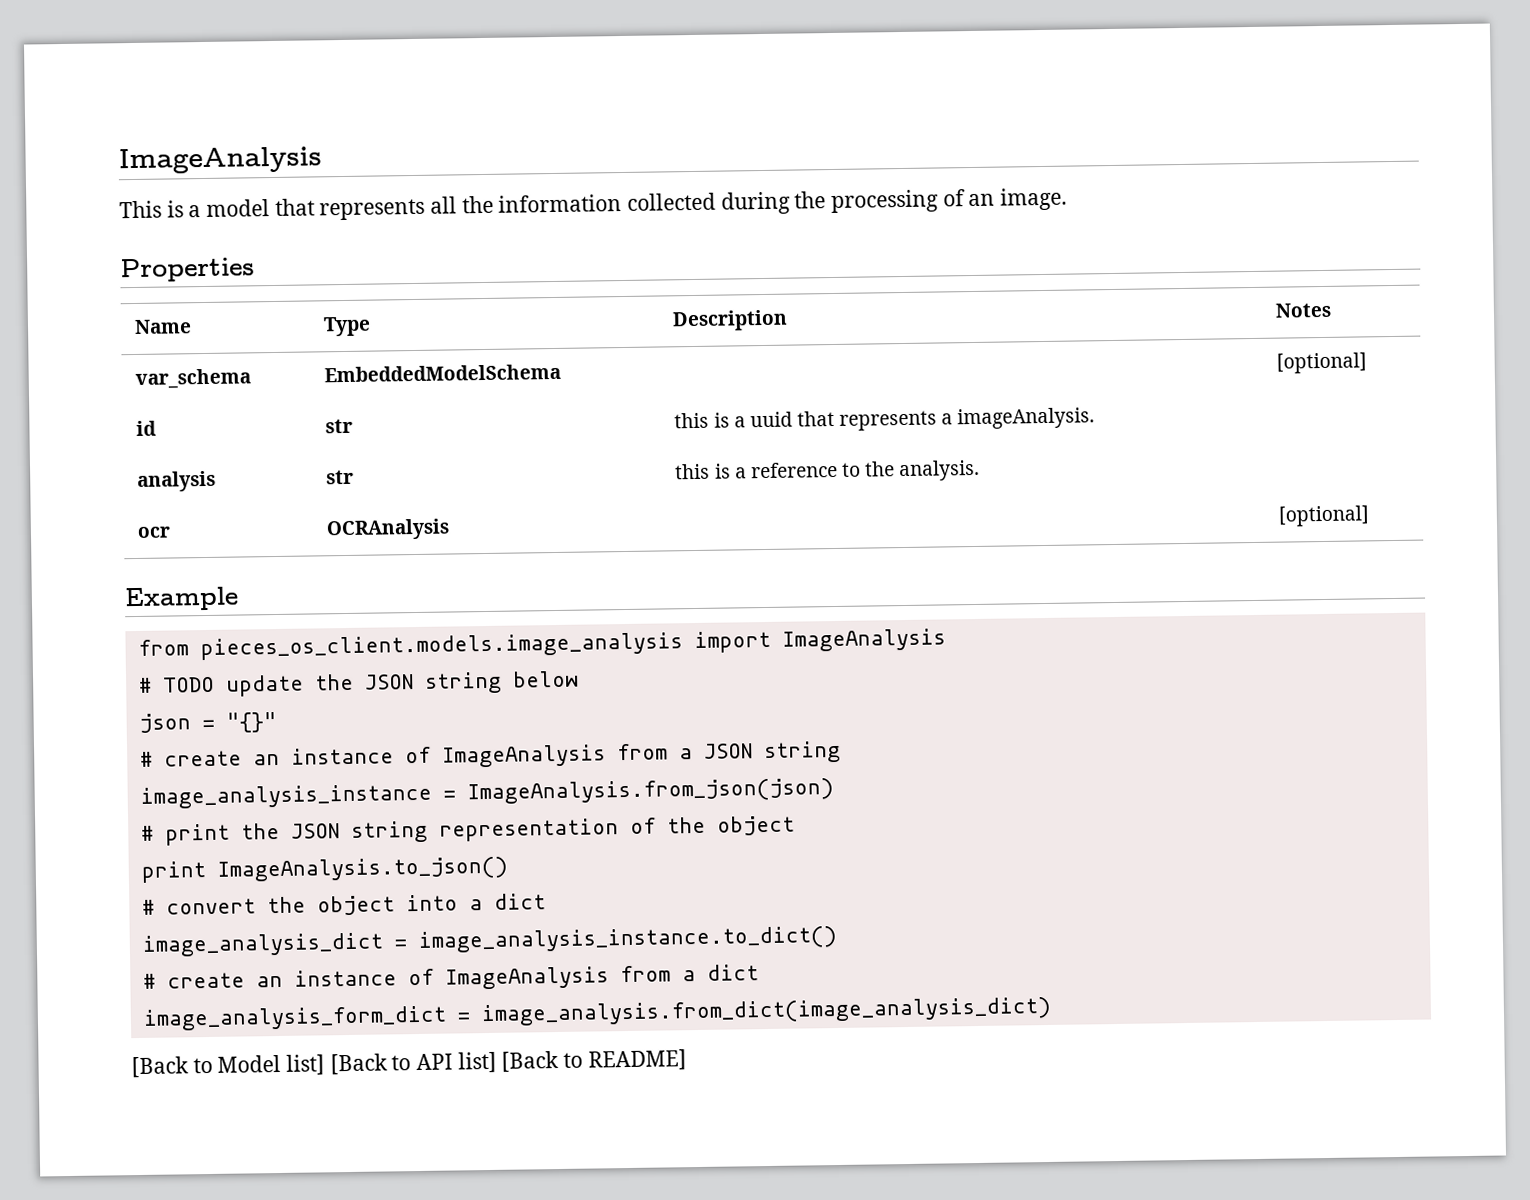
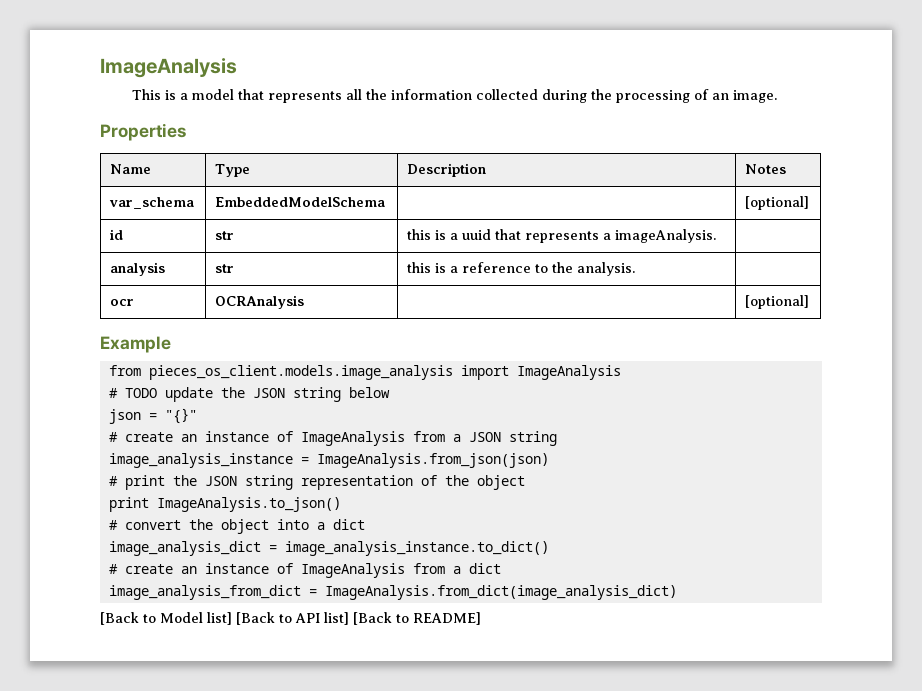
[142,996,1052,1031] image_analysis_form_dict = image_analysis.from_dict(image_analysis_dict) -> [108,585,677,600] image_analysis_from_dict = ImageAnalysis.from_dict(image_analysis_dict)

